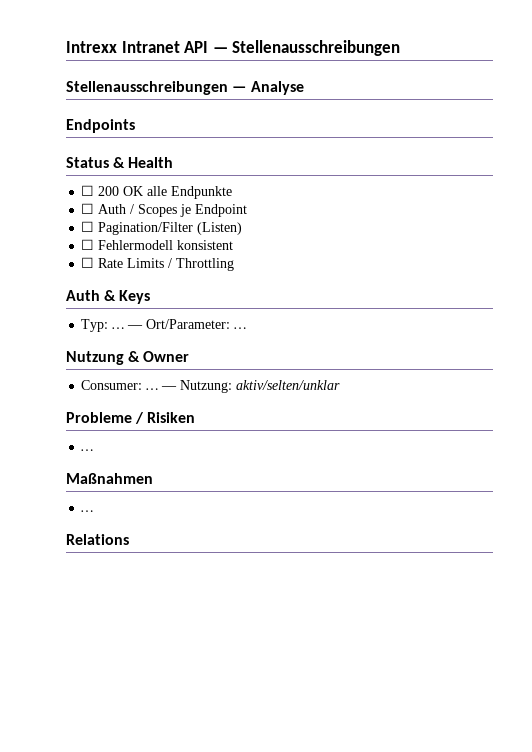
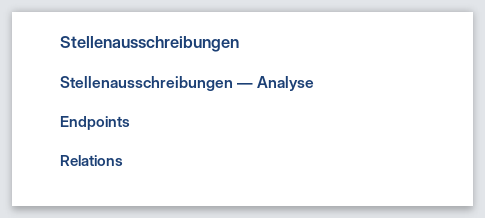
[66,41,228,53] Intrexx Intranet API — -> (60, 44) none
[66,157,174,168] [81,185,233,199] [81,203,248,217] [81,221,243,235] [81,239,234,250] [81,257,235,271] [66,290,151,304] [81,319,247,332] [66,351,190,365] [81,380,341,393] [66,412,196,424] [81,449,94,451] [66,473,153,484] [81,510,94,512] // Status & Health // ☐ 200 OK alle Endpunkte // ☐ Auth / Scopes je Endpoint // ☐ Pagination/Filter (Listen) // ☐ Fehlermodell konsistent // ☐ Rate Limits / Throttling // Auth & Keys // Typ: … — Ort/Parameter: … // Nutzung & Owner // Consumer: … — Nutzung: aktiv/selten/unklar // Probleme / Risiken // … // Maßnahmen // … -> (130, 123) none

